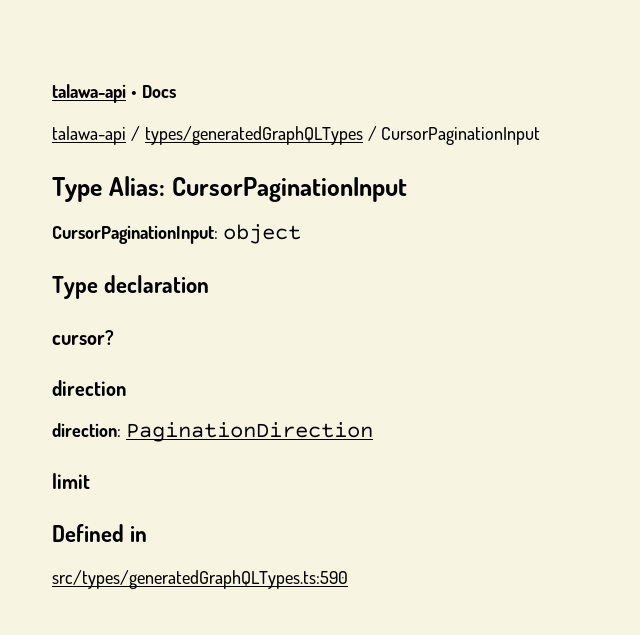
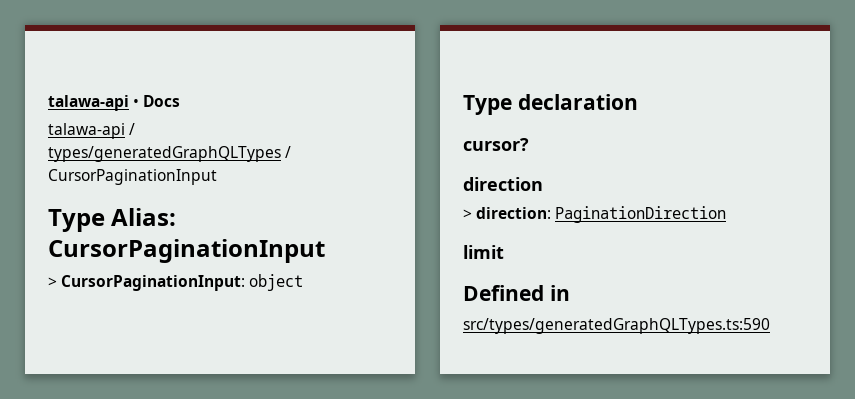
(407, 189) none -> [48,277,57,287] >
(126, 388) none -> [463,209,472,219] >

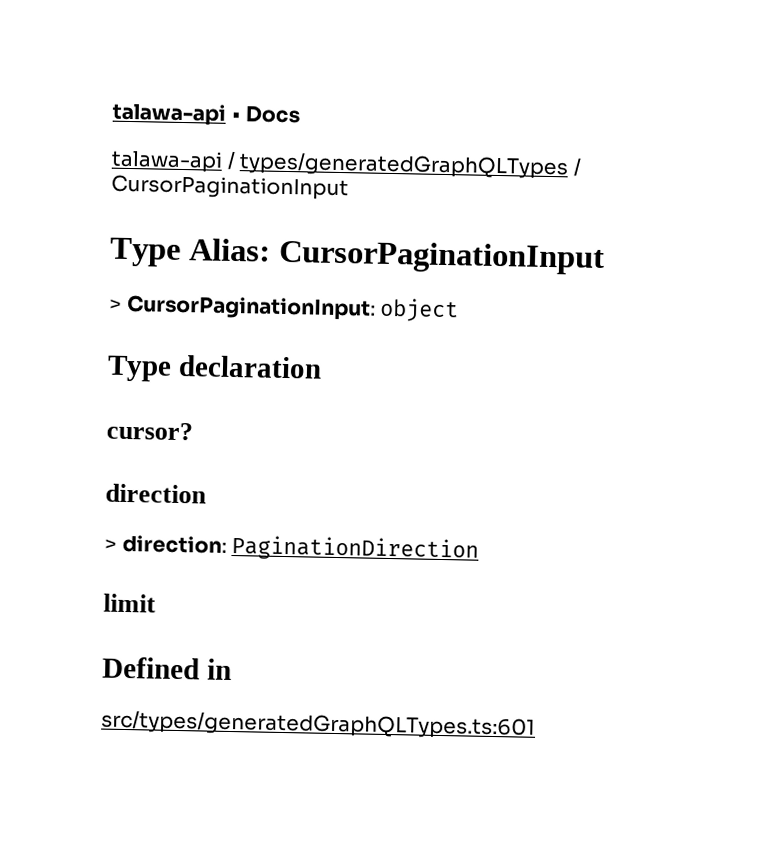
[463,318,770,334] src/types/generatedGraphQLTypes.ts:590 -> [101,710,536,740] src/types/generatedGraphQLTypes.ts:601

